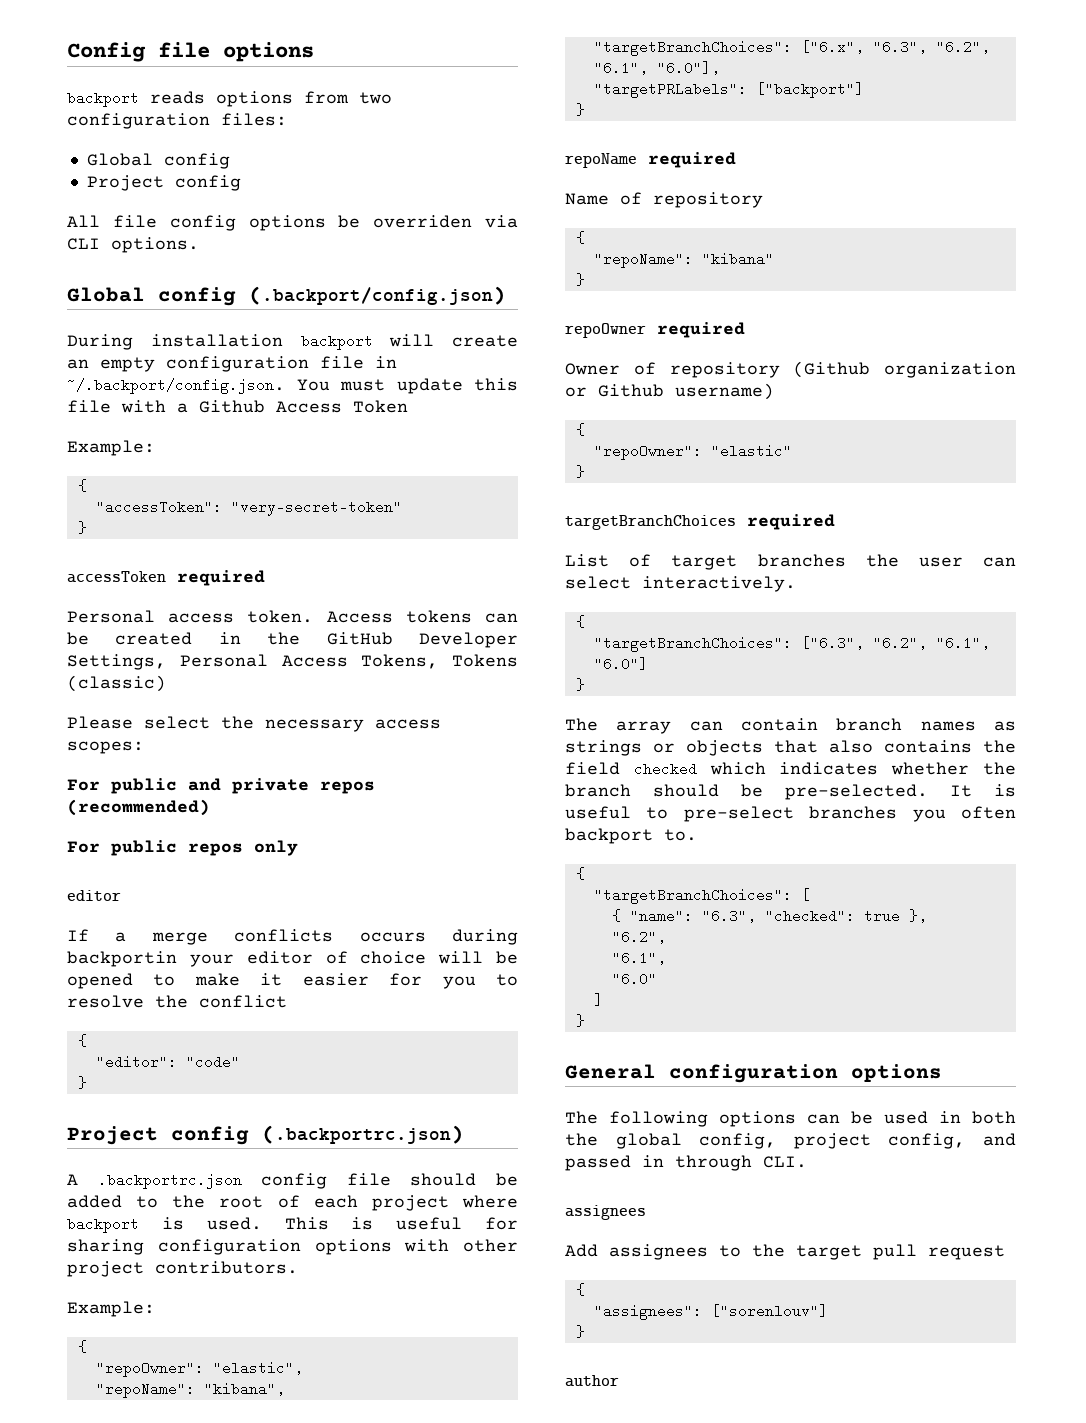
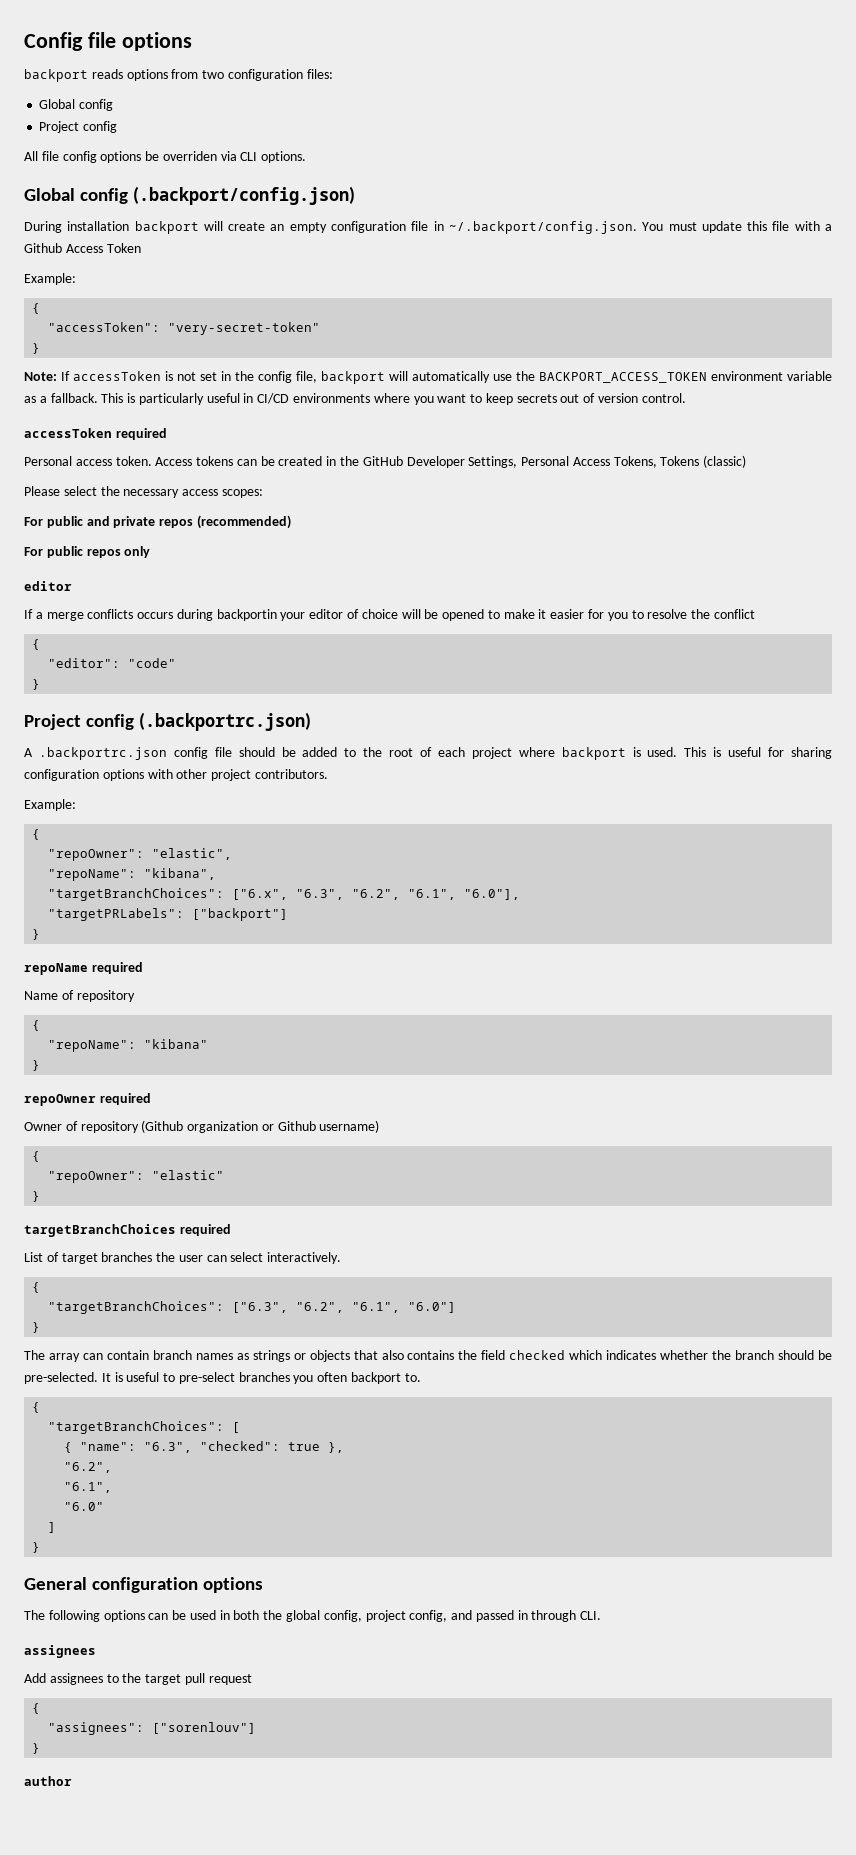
(87, 527) none -> [24,371,832,384] [24,393,686,405] // Note: If accessToken is not set in the config file, backport will automatically use the BACKPORT_ACCESS_TOKEN environment variable as a fallback. This is particularly useful in CI/CD environments where you want to keep secrets out of version control.

